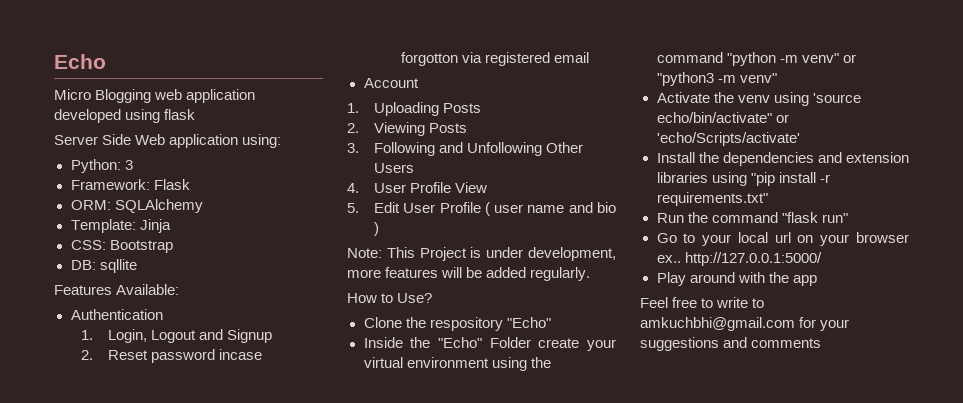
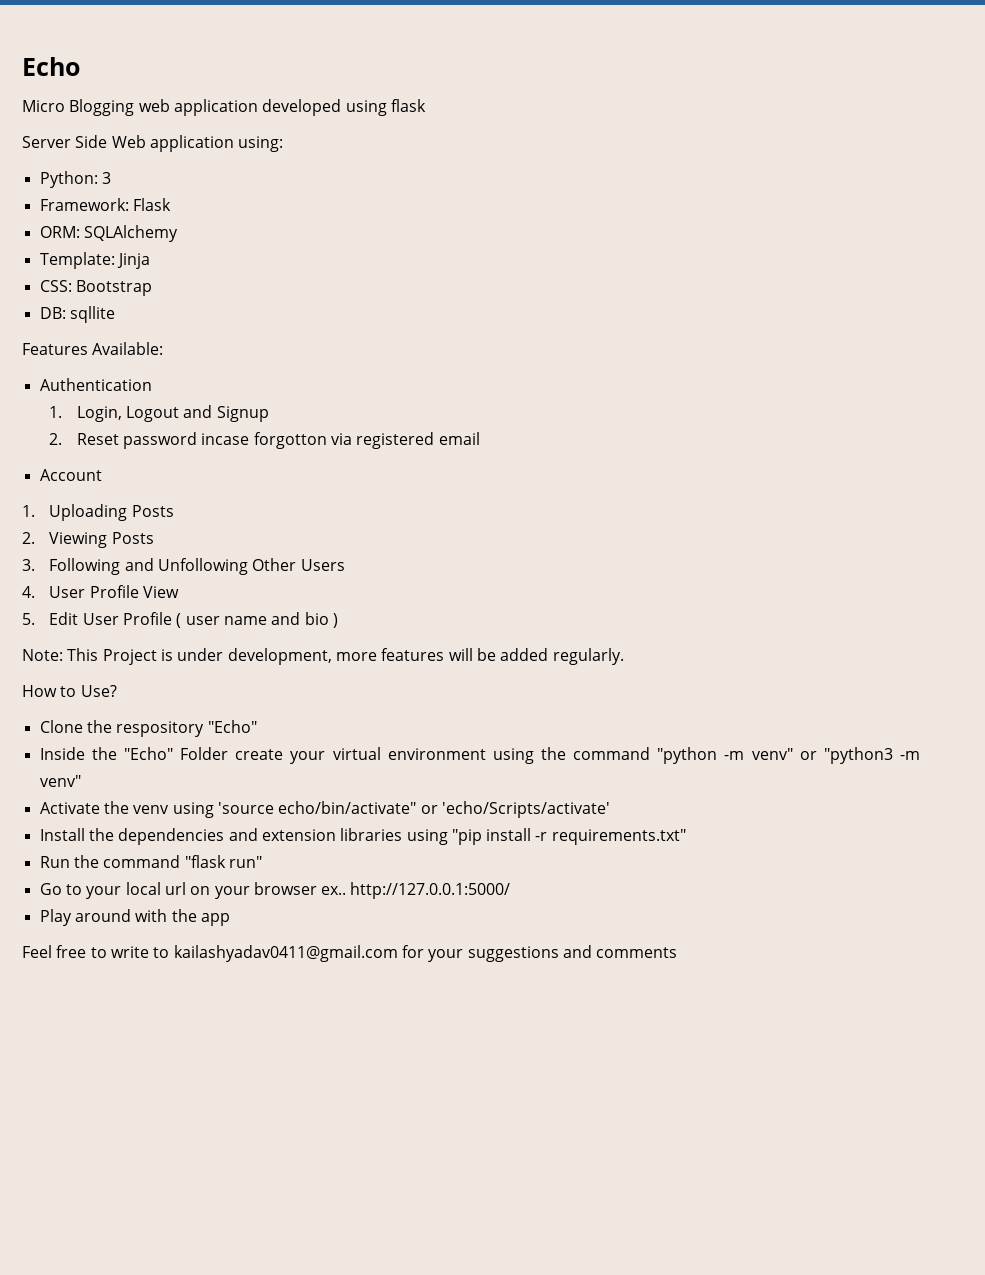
[640,317,795,331] amkuchbhi@gmail.com -> [173,945,398,962] kailashyadav0411@gmail.com

